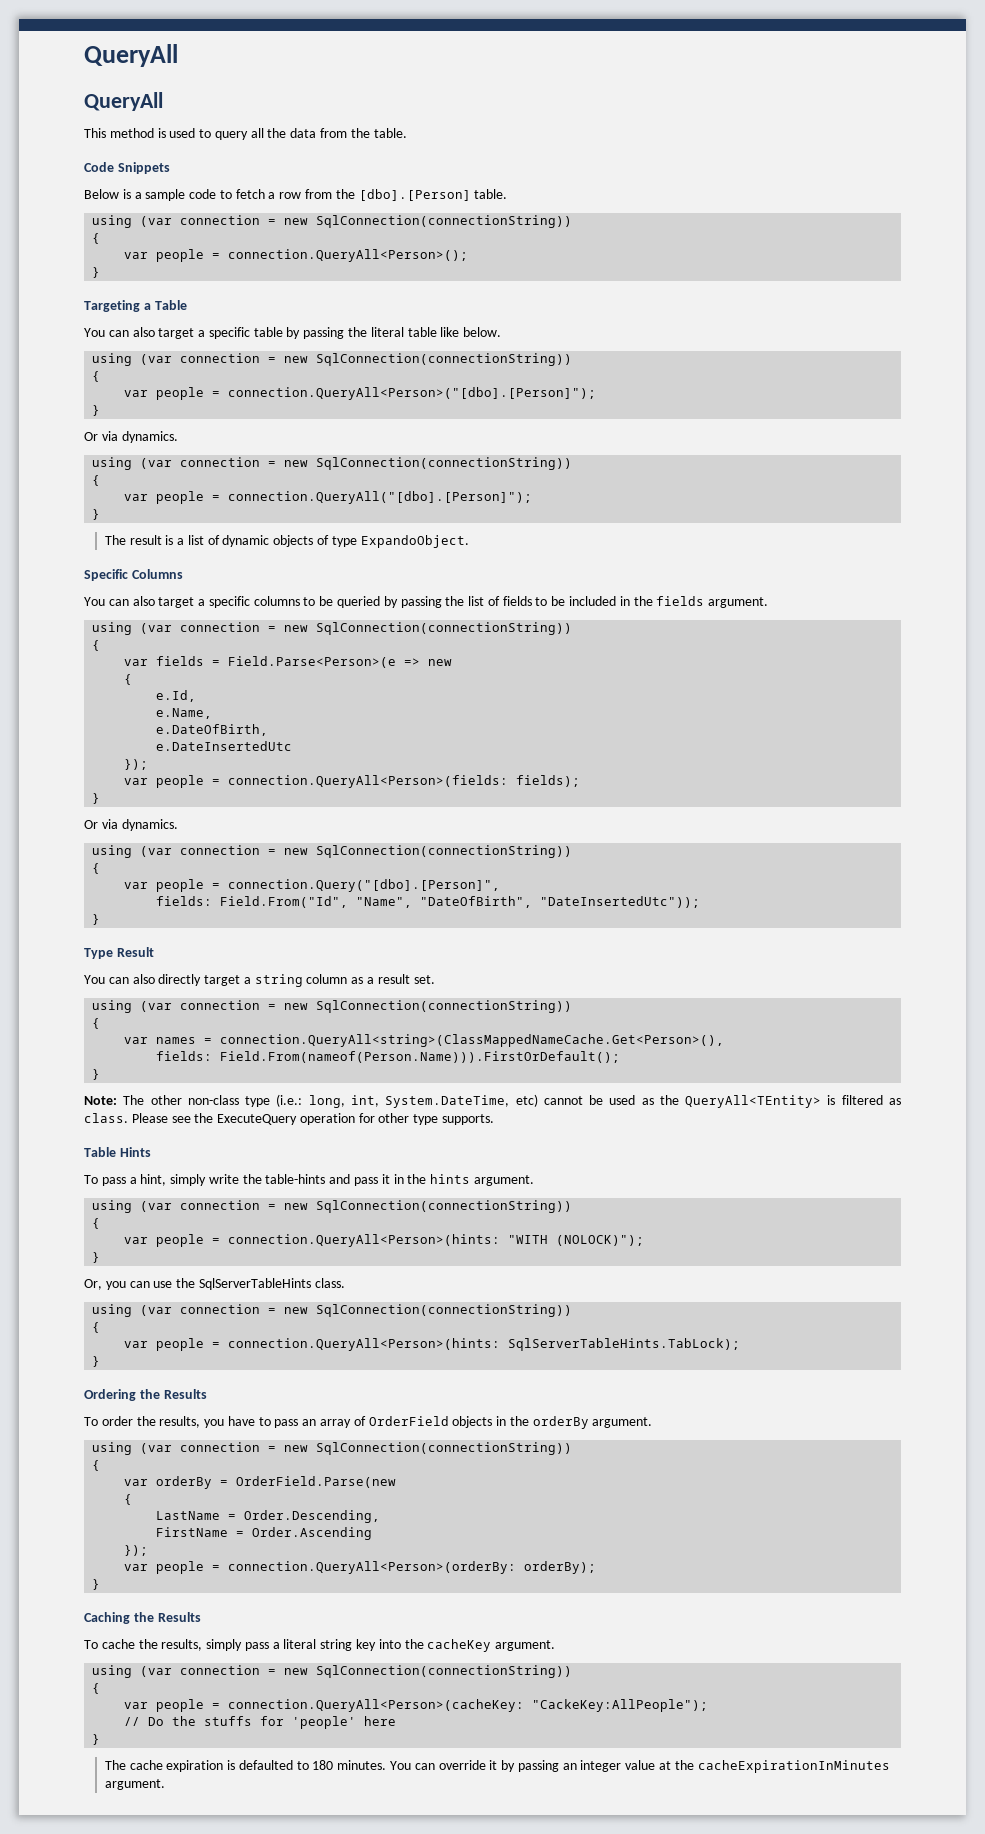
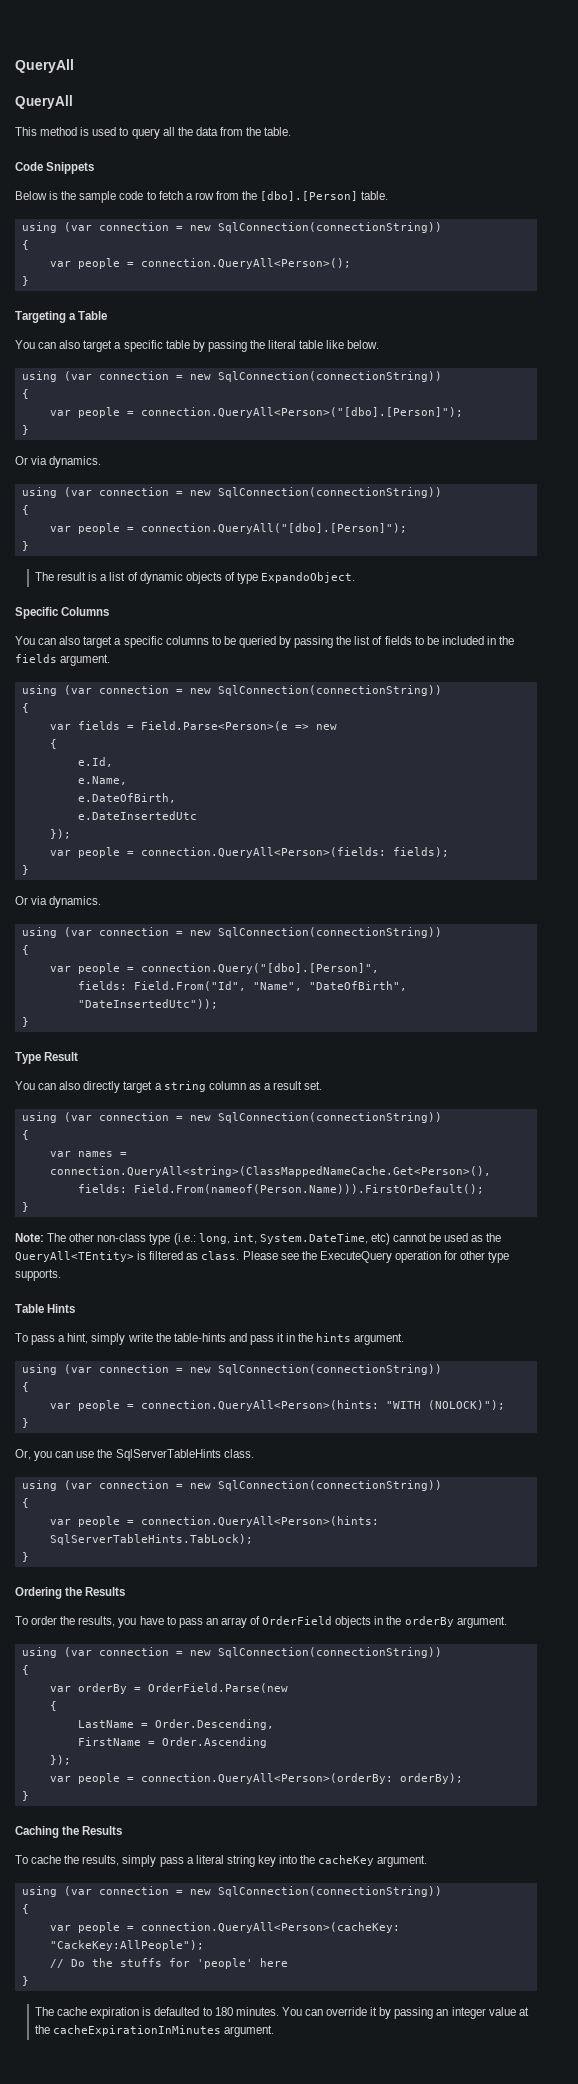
[134,192,142,199] a -> [61,191,77,200] the

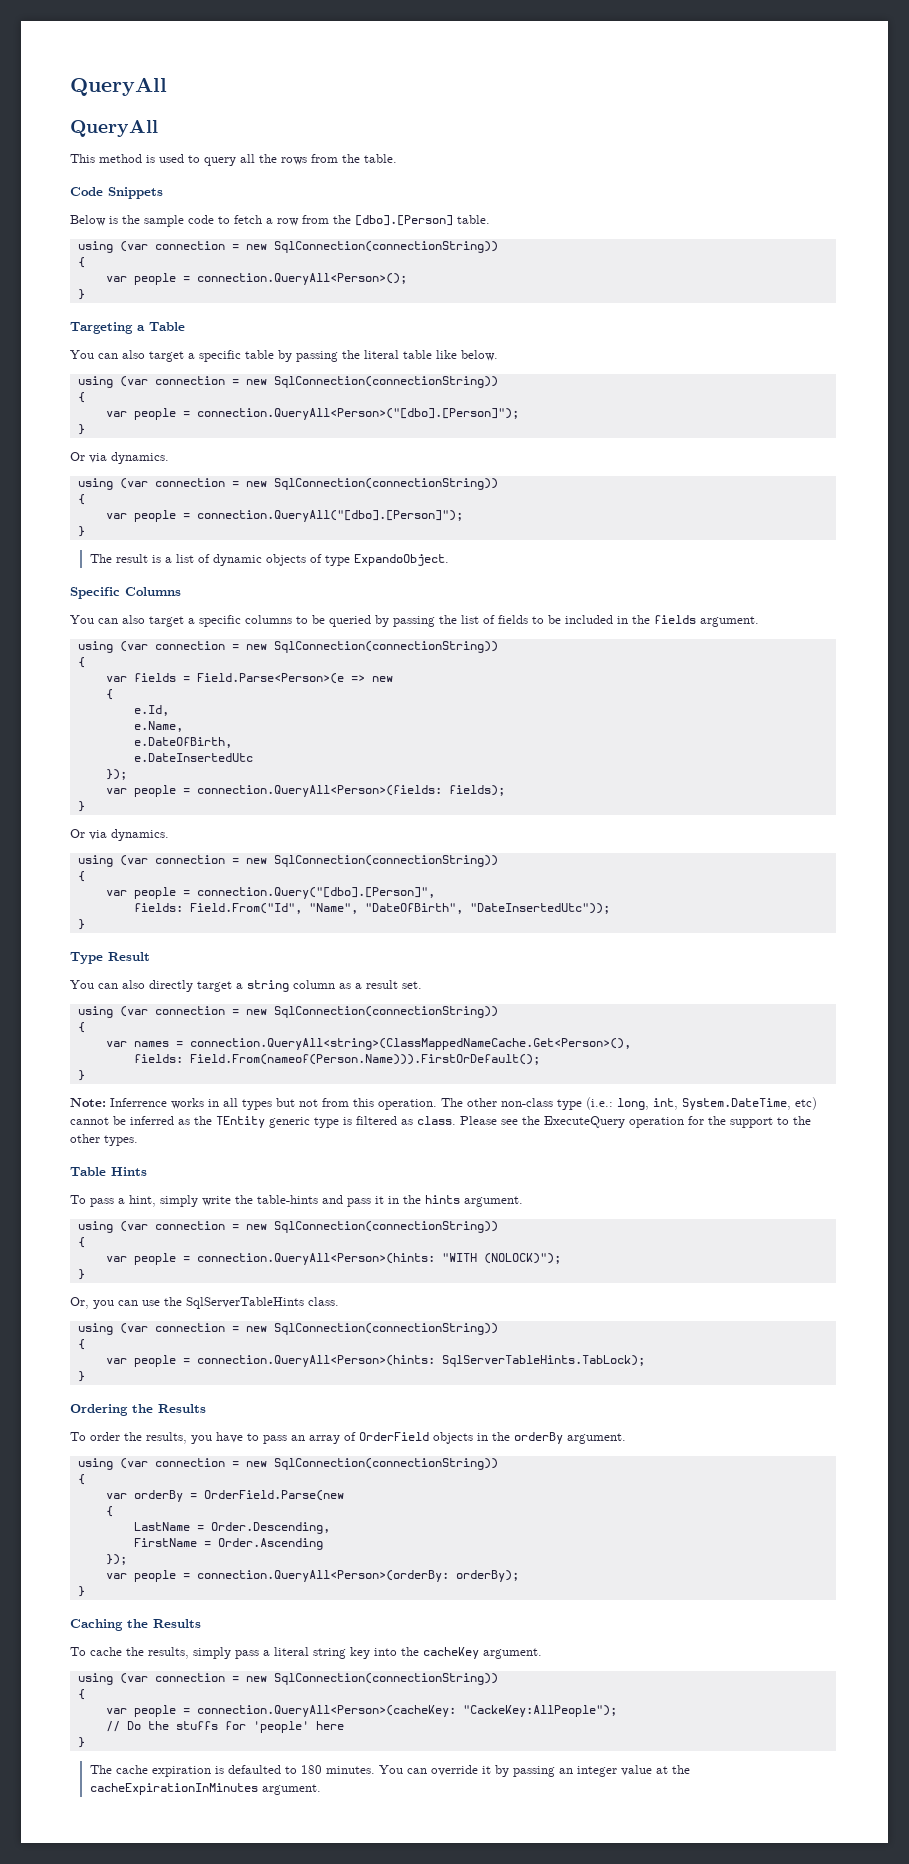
[195,127,218,136] data -> [281,157,307,165] rows
(44, 1237) none -> [110,1098,437,1110] Inferrence works in all types but not from this operation.
[444,1233,469,1242] used -> [130,1116,174,1125] inferred
[15,1251,134,1262] QueryAll<TEntity> -> [216,1116,339,1128] TEntity generic type
[460,1251,510,1263] [15,1269,61,1281] other type supports. -> [708,1116,811,1128] [70,1134,138,1146] the support to the other types.

